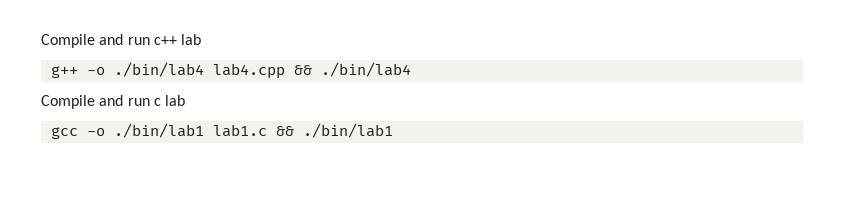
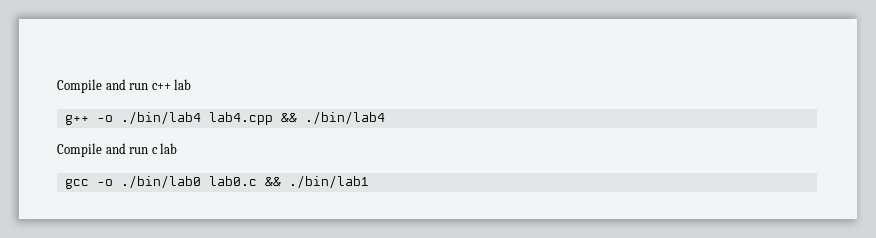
[113,123,267,138] ./bin/lab1 lab1.c -> [120,175,257,189] ./bin/lab0 lab0.c

